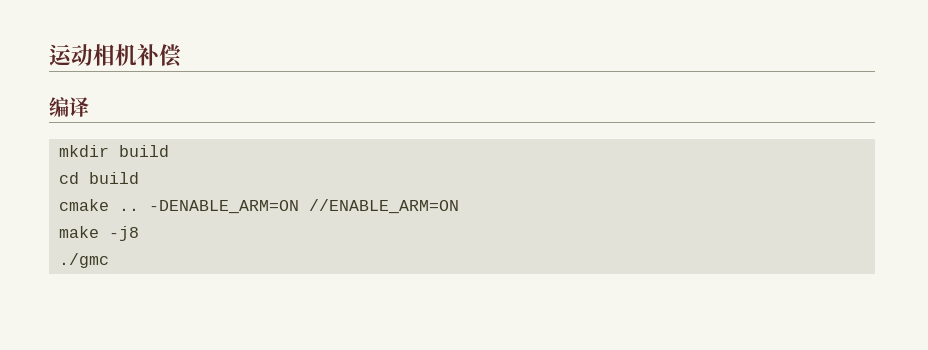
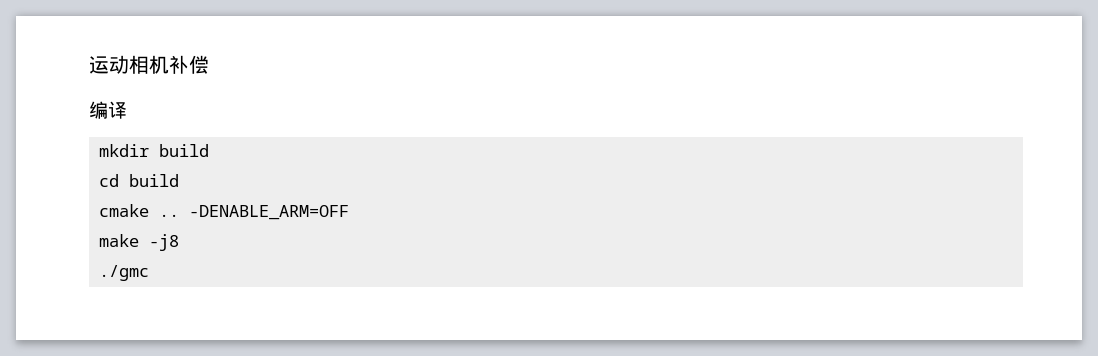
[149,199,460,214] -DENABLE_ARM=ON //ENABLE_ARM=ON -> [189,205,350,220] -DENABLE_ARM=OFF

